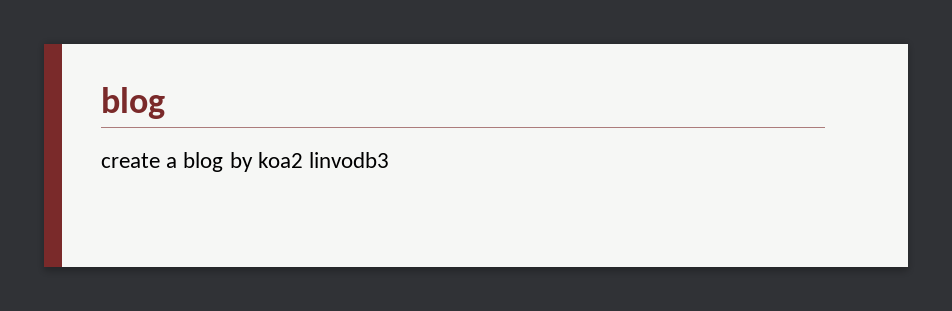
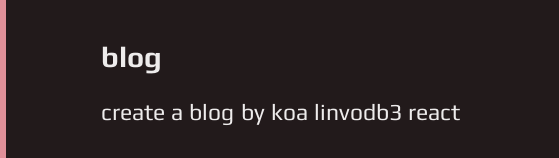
[257,152,390,168] koa2 linvodb3 -> [270,103,461,121] koa linvodb3 react

